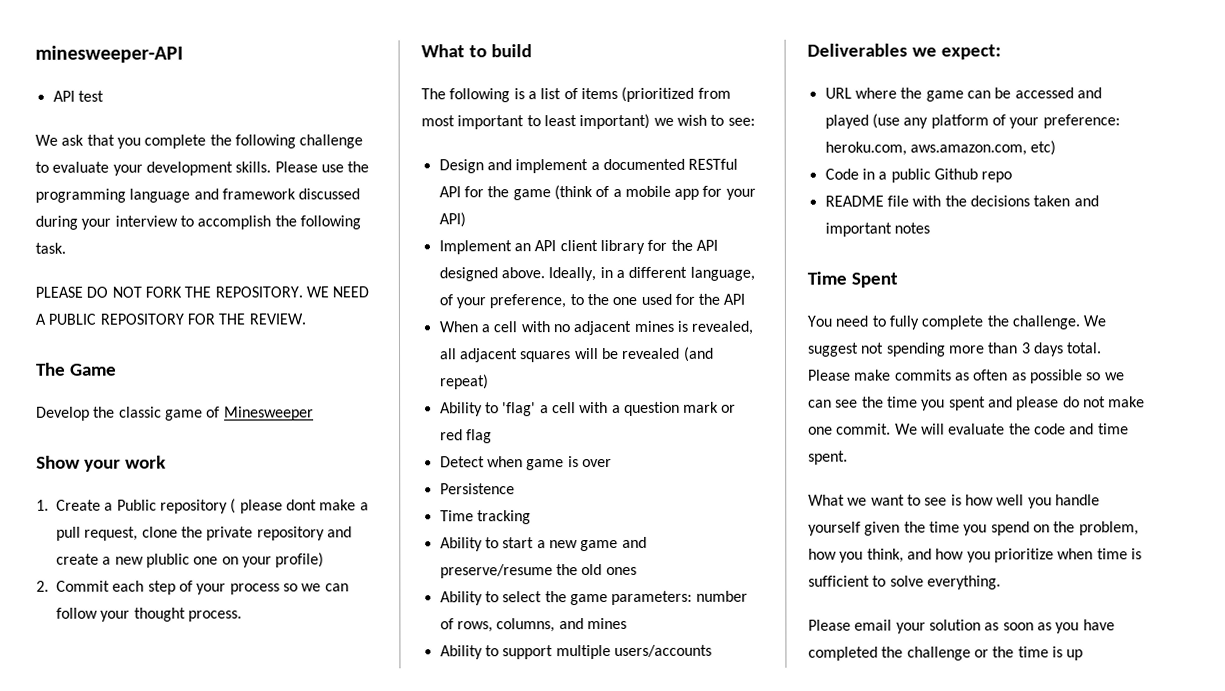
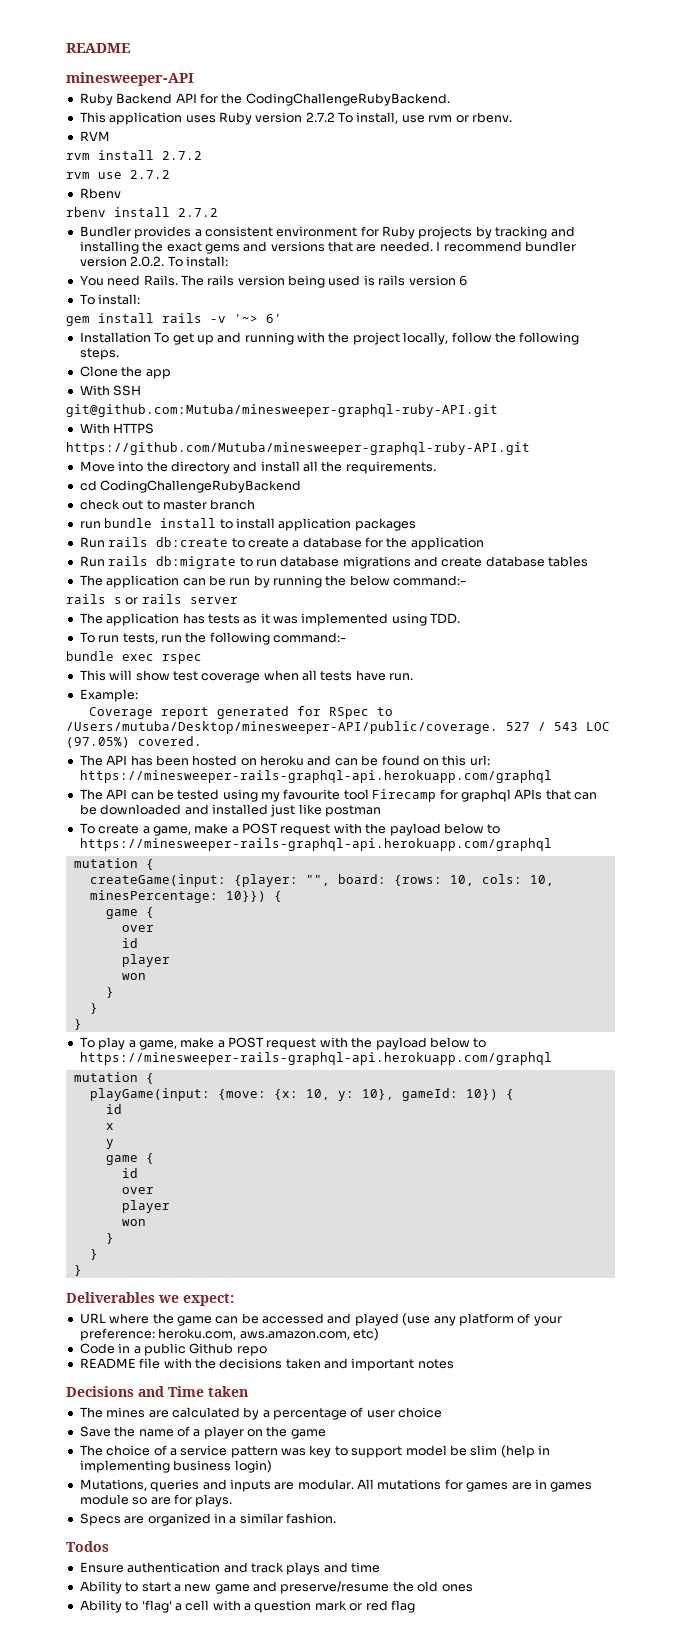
(35, 54) none -> [66,43,130,53] README //
[52,90,104,102] [35,134,364,149] [35,161,370,176] [35,188,361,203] [35,215,361,230] [35,242,66,254] [35,286,370,298] [35,313,306,325] [36,362,117,376] [36,406,314,421] [36,455,166,472] [36,498,369,514] [56,526,352,541] [56,552,325,568] [36,580,349,595] [56,607,242,622] [421,44,532,58] [421,86,731,103] [421,113,755,130] [438,158,739,174] [438,185,756,201] [438,212,466,228] [438,239,718,255] [438,266,755,282] [438,293,746,309] [438,320,754,336] [439,346,714,363] [439,374,489,390] [439,401,737,417] [439,429,492,444] [439,456,612,471] [439,483,515,495] [439,510,531,525] [439,536,647,552] [439,564,637,579] [439,590,748,606] [439,617,627,633] [439,644,712,660] API test // We ask that you complete the following challenge to evaluate your development skills. Please use the programming language and framework discussed during your interview to accomplish the following task. // PLEASE DO NOT FORK THE REPOSITORY. WE NEED A PUBLIC REPOSITORY FOR THE REVIEW. // The Game // Develop the classic game of Minesweeper // Show your work // 1. Create a Public repository ( please dont make a pull request, clone the private repository and create a new plublic one on your profile) // 2. Commit each step of your process so we can follow your thought process. // What to build // The following is a list of items (prioritized from most important to least important) we wish to see: // Design and implement a documented RESTful API for the game (think of a mobile app for your API) // Implement an API client library for the API designed above. Ideally, in a different language, of your preference, to the one used for the API // When a cell with no adjacent mines is revealed, all adjacent squares will be revealed (and repeat) // Ability to 'flag' a cell with a question mark or red flag // Detect when game is over // Persistence // Time tracking // Ability to start a new game and preserve/resume the old ones // Ability to select the game parameters: number of rows, columns, and mines // Ability to support multiple users/accounts -> [79,93,450,106] [79,112,512,125] [79,131,110,141] [66,150,202,160] [66,170,170,179] [79,188,121,199] [66,207,218,217] [79,226,575,239] [79,241,576,254] [79,256,228,267] [79,275,467,288] [79,294,141,305] [66,313,282,326] [79,332,580,345] [79,348,119,360] [79,366,171,379] [79,385,142,396] [66,404,498,417] [79,423,155,434] [66,442,530,455] [79,461,436,474] [79,480,302,493] [79,499,256,510] [79,518,416,531] [79,537,484,550] [79,556,589,569] [79,575,467,588] [66,594,238,605] [79,613,461,626] [79,632,346,645] [66,651,202,664] [79,670,414,683] [79,689,138,702] [88,706,393,719] [66,721,610,734] [66,736,202,748] [79,755,490,766] [79,770,552,783] [79,789,597,802] [79,804,381,817] [79,823,501,836] [79,838,552,851] [73,858,154,870] [89,874,554,887] [89,890,282,903] [105,907,154,919] [121,925,154,932] [121,938,138,948] [121,954,170,967] [121,973,146,980] [105,987,114,998] [89,1003,98,1014] [73,1019,82,1030] [79,1037,487,1050] [79,1052,552,1065] [73,1072,154,1084] [89,1088,514,1101] [105,1104,122,1114] [105,1123,114,1130] [105,1139,114,1149] [105,1153,154,1165] [121,1168,138,1178] [121,1187,154,1194] [121,1200,170,1213] [121,1219,146,1226] [105,1233,114,1244] [89,1249,98,1260] [73,1265,82,1276] Ruby Backend API for the CodingChallengeRubyBackend. // This application uses Ruby version 2.7.2 To install, use rvm or rbenv. // RVM // rvm install 2.7.2 // rvm use 2.7.2 // Rbenv // rbenv install 2.7.2 // Bundler provides a consistent environment for Ruby projects by tracking and installing the exact gems and versions that are needed. I recommend bundler version 2.0.2. To install: // You need Rails. The rails version being used is rails version 6 // To install: // gem install rails -v '~> 6' // Installation To get up and running with the project locally, follow the following steps. // Clone the app // With SSH // git@github.com:Mutuba/minesweeper-graphql-ruby-API.git // With HTTPS // https://github.com/Mutuba/minesweeper-graphql-ruby-API.git // Move into the directory and install all the requirements. // cd CodingChallengeRubyBackend // check out to master branch // run bundle install to install application packages // Run rails db:create to create a database for the application // Run rails db:migrate to run database migrations and create database tables // The application can be run by running the below command:- // rails s or rails server // The application has tests as it was implemented using TDD. // To run tests, run the following command:- // bundle exec rspec // This will show test coverage when all tests have run. // Example: // Coverage report generated for RSpec to /Users/mutuba/Desktop/minesweeper-API/public/coverage. 527 / 543 LOC (97.05%) covered. // The API has been hosted on heroku and can be found on this url: https://minesweeper-rails-graphql-api.herokuapp.com/graphql // The API can be tested using my favourite tool Firecamp for graphql APIs that can be downloaded and installed just like postman // To create a game, make a POST request with the payload below to https://minesweeper-rails-graphql-api.herokuapp.com/graphql // mutation { // createGame(input: {player: "", board: {rows: 10, cols: 10, minesPercentage: 10}}) { // game { // over // id // player // won // } // } // } // To play a game, make a POST request with the payload below to https://minesweeper-rails-graphql-api.herokuapp.com/graphql // mutation { // playGame(input: {move: {x: 10, y: 10}, gameId: 10}) { // id // x // y // game { // id // over // player // won // } // } // }
[807,271,898,288] [807,315,1107,330] [807,342,1103,357] [808,369,1125,384] [808,396,1146,411] [808,423,1129,435] [808,450,848,465] [808,494,1100,509] [808,521,1139,536] [808,548,1142,563] [808,575,1001,590] [808,619,1115,634] [808,646,1084,661] Time Spent // You need to fully complete the challenge. We suggest not spending more than 3 days total. Please make commits as often as possible so we can see the time you spent and please do not make one commit. We will evaluate the code and time spent. // What we want to see is how well you handle yourself given the time you spend on the problem, how you think, and how you prioritize when time is sufficient to solve everything. // Please email your solution as soon as you have completed the challenge or the time is up -> [66,1386,248,1397] [79,1407,443,1420] [79,1426,326,1439] [79,1445,550,1458] [79,1460,272,1473] [79,1479,593,1492] [79,1494,233,1507] [79,1513,336,1526] [66,1541,109,1552] [79,1562,380,1575] [79,1581,473,1594] [79,1600,415,1613] Decisions and Time taken // The mines are calculated by a percentage of user choice // Save the name of a player on the game // The choice of a service pattern was key to support model be slim (help in implementing business login) // Mutations, queries and inputs are modular. All mutations for games are in games module so are for plays. // Specs are organized in a similar fashion. // Todos // Ensure authentication and track plays and time // Ability to start a new game and preserve/resume the old ones // Ability to 'flag' a cell with a question mark or red flag

